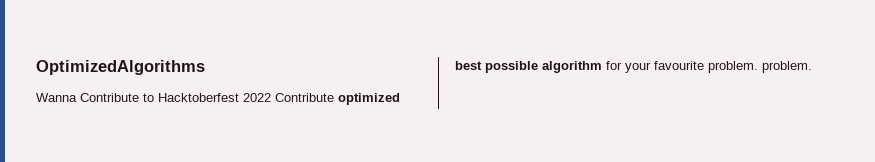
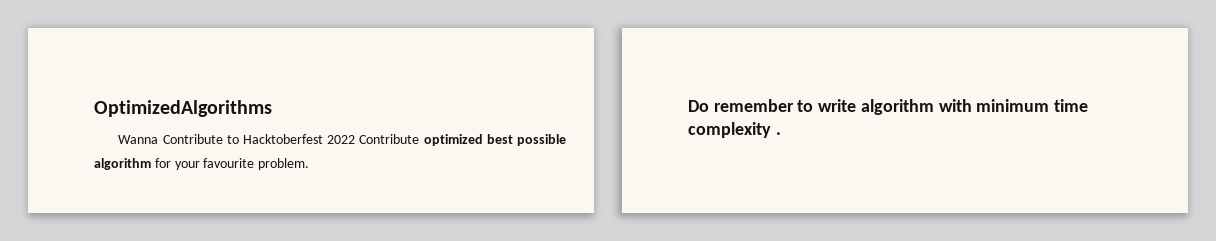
[762,61,812,73] problem. -> [688,99,1089,115] [688,122,781,138] // Do remember to write algorithm with minimum time complexity .

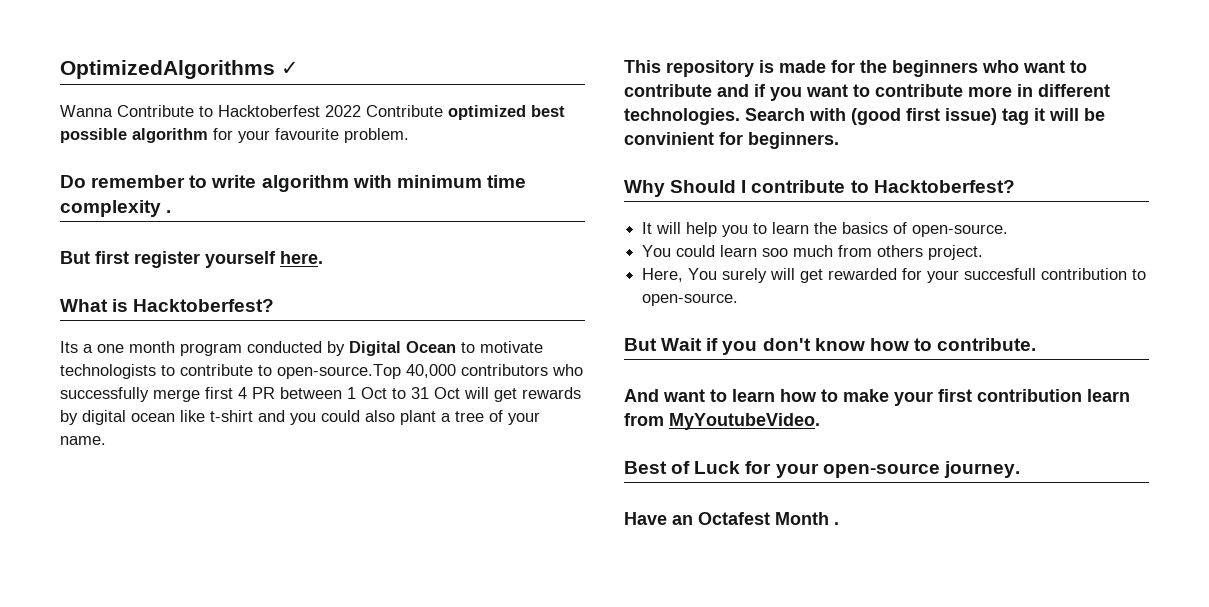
(272, 108) none -> [281,61,299,75] ✓
(781, 133) none -> [60,251,323,268] [60,299,275,312] [60,341,543,356] [60,364,583,379] [60,387,581,402] [60,410,540,425] [60,436,106,445] [624,60,1087,77] [624,84,1110,101] [624,108,1105,125] [624,132,839,149] [624,180,1015,197] [642,222,1009,237] [642,245,984,260] [642,268,1147,283] [642,293,739,306] [624,338,1037,355] [624,389,1130,406] [624,413,820,430] [624,461,1020,478] [624,512,839,525] // But first register yourself here. // What is Hacktoberfest? // Its a one month program conducted by Digital Ocean to motivate technologists to contribute to open-source.Top 40,000 contributors who successfully merge first 4 PR between 1 Oct to 31 Oct will get rewards by digital ocean like t-shirt and you could also plant a tree of your name. // This repository is made for the beginners who want to contribute and if you want to contribute more in different technologies. Search with (good first issue) tag it will be convinient for beginners. // Why Should I contribute to Hacktoberfest? // It will help you to learn the basics of open-source. // You could learn soo much from others project. // Here, You surely will get rewarded for your succesfull contribution to open-source. // But Wait if you don't know how to contribute. // And want to learn how to make your first contribution learn from MyYoutubeVideo. // Best of Luck for your open-source journey. // Have an Octafest Month .

